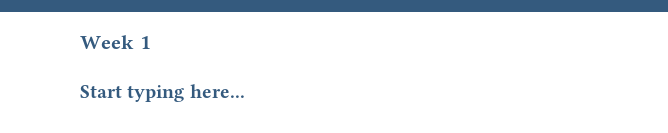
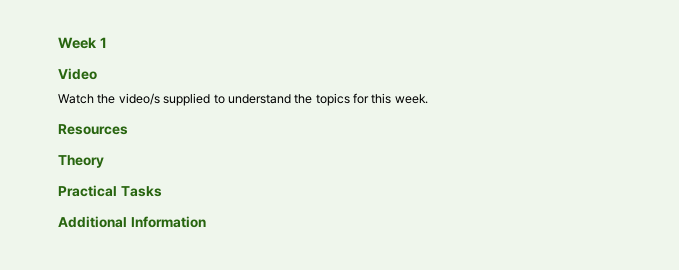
[80,84,245,102] Start typing here... -> [58,68,97,80] [58,93,428,106] [58,124,128,135] [58,155,104,168] [58,185,162,197] [58,216,206,228] Video // Watch the video/s supplied to understand the topics for this week. // Resources // Theory // Practical Tasks // Additional Information

